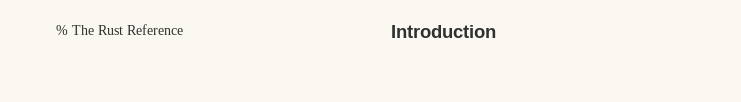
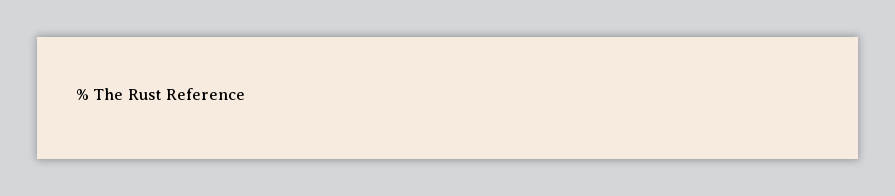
[391,25,496,38] // Introduction -> (245, 94) none

